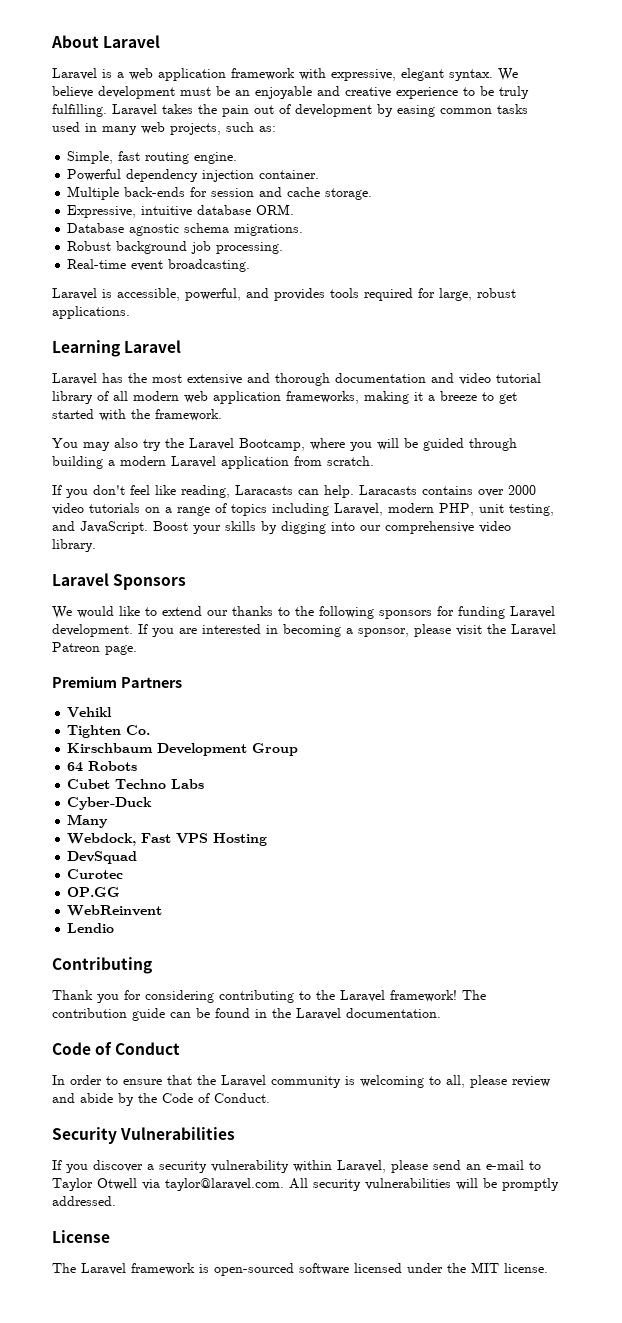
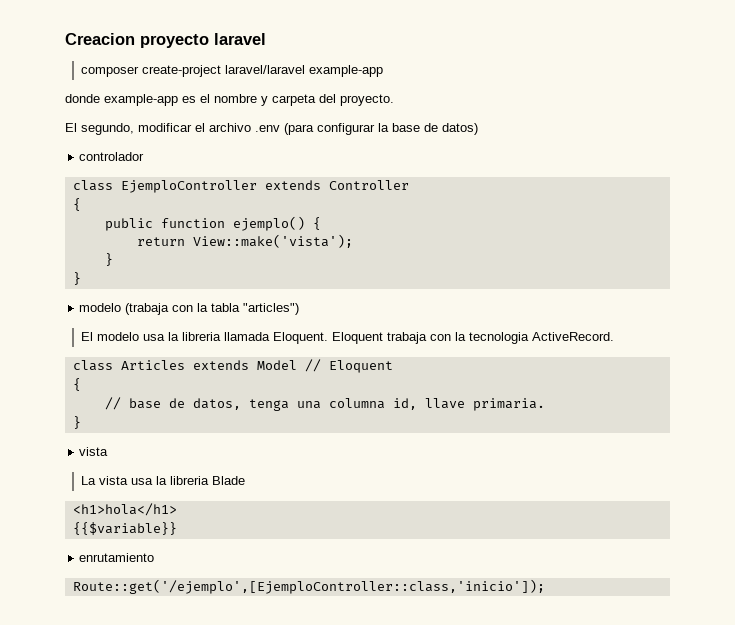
[51,35,161,48] [52,68,518,81] [52,86,529,99] [52,104,528,117] [52,122,276,135] [67,151,238,164] [67,169,320,182] [67,186,373,200] [67,204,295,218] [67,223,304,236] [67,241,284,254] [67,259,251,272] [52,288,516,301] [52,306,130,319] [52,340,182,357] [52,373,541,386] [52,391,517,404] [52,409,222,421] [52,438,517,451] [52,456,374,469] [52,485,536,498] [52,503,554,516] [52,521,511,534] [52,539,96,552] [52,573,187,590] [52,606,555,619] [52,624,556,637] [52,642,137,655] [52,676,182,688] [67,707,113,718] [67,725,151,738] [67,743,299,756] [67,761,138,772] [67,779,205,789] [67,797,153,810] [67,814,109,828] [67,833,268,846] [67,851,138,864] [67,869,124,879] [67,887,121,897] [67,905,163,916] [67,923,115,933] [52,957,152,974] [52,990,486,1003] [52,1008,441,1021] [52,1042,181,1055] [52,1075,550,1088] [52,1093,270,1106] [52,1127,236,1144] [52,1160,541,1173] [52,1178,559,1191] [52,1196,116,1206] [52,1230,110,1243] [52,1262,548,1276] About Laravel // Laravel is a web application framework with expressive, elegant syntax. We believe development must be an enjoyable and creative experience to be truly fulfilling. Laravel takes the pain out of development by easing common tasks used in many web projects, such as: // Simple, fast routing engine. // Powerful dependency injection container. // Multiple back-ends for session and cache storage. // Expressive, intuitive database ORM. // Database agnostic schema migrations. // Robust background job processing. // Real-time event broadcasting. // Laravel is accessible, powerful, and provides tools required for large, robust applications. // Learning Laravel // Laravel has the most extensive and thorough documentation and video tutorial library of all modern web application frameworks, making it a breeze to get started with the framework. // You may also try the Laravel Bootcamp, where you will be guided through building a modern Laravel application from scratch. // If you don't feel like reading, Laracasts can help. Laracasts contains over 2000 video tutorials on a range of topics including Laravel, modern PHP, unit testing, and JavaScript. Boost your skills by digging into our comprehensive video library. // Laravel Sponsors // We would like to extend our thanks to the following sponsors for funding Laravel development. If you are interested in becoming a sponsor, please visit the Laravel Patreon page. // Premium Partners // Vehikl // Tighten Co. // Kirschbaum Development Group // 64 Robots // Cubet Techno Labs // Cyber-Duck // Many // Webdock, Fast VPS Hosting // DevSquad // Curotec // OP.GG // WebReinvent // Lendio // Contributing // Thank you for considering contributing to the Laravel framework! The contribution guide can be found in the Laravel documentation. // Code of Conduct // In order to ensure that the Laravel community is welcoming to all, please review and abide by the Code of Conduct. // Security Vulnerabilities // If you discover a security vulnerability within Laravel, please send an e-mail to Taylor Otwell via taylor@laravel.com. All security vulnerabilities will be promptly addressed. // License // The Laravel framework is open-sourced software licensed under the MIT license. -> [65,33,266,48] [80,65,383,77] [65,94,394,106] [65,123,478,135] [79,152,145,161] [72,180,409,193] [72,198,81,211] [104,216,321,231] [136,234,353,248] [104,253,113,266] [72,272,81,285] [79,303,300,315] [80,332,614,344] [72,359,393,373] [72,378,81,391] [104,397,545,411] [72,416,81,429] [79,447,109,456] [80,476,245,485] [72,503,177,516] [72,522,177,535] [79,553,155,562] [72,579,545,594] Creacion proyecto laravel // composer create-project laravel/laravel example-app // donde example-app es el nombre y carpeta del proyecto. // El segundo, modificar el archivo .env (para configurar la base de datos) // controlador // class EjemploController extends Controller // { // public function ejemplo() { // return View::make('vista'); // } // } // modelo (trabaja con la tabla "articles") // El modelo usa la libreria llamada Eloquent. Eloquent trabaja con la tecnologia ActiveRecord. // class Articles extends Model // Eloquent // { // // base de datos, tenga una columna id, llave primaria. // } // vista // La vista usa la libreria Blade // <h1>hola</h1> // {{$variable}} // enrutamiento // Route::get('/ejemplo',[EjemploController::class,'inicio']);

